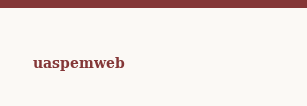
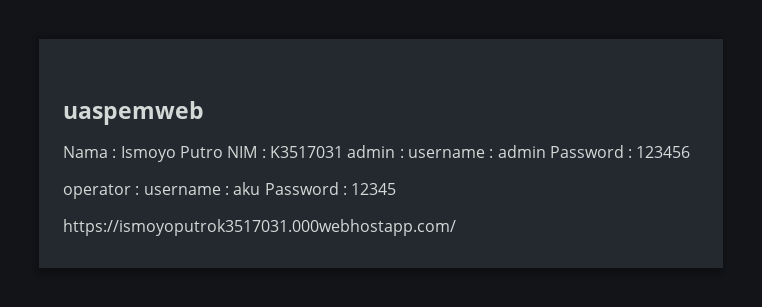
(125, 64) none -> [63,145,691,162] [63,182,397,199] [63,219,456,236] // Nama : Ismoyo Putro NIM : K3517031 admin : username : admin Password : 123456 // operator : username : aku Password : 12345 // https://ismoyoputrok3517031.000webhostapp.com/

